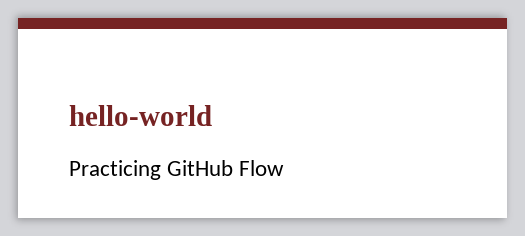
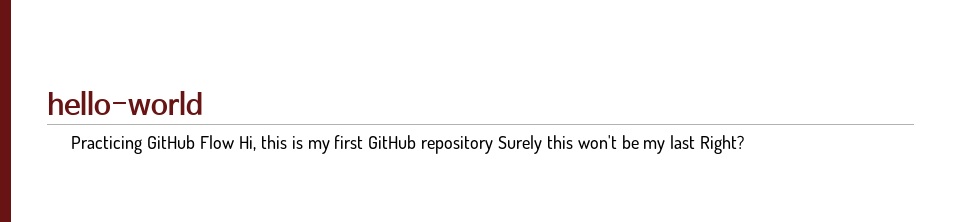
(285, 168) none -> [238,135,745,154] Hi, this is my first GitHub repository Surely this won't be my last Right?

